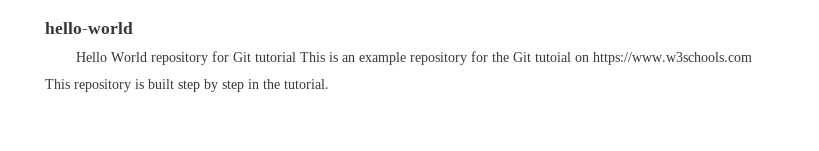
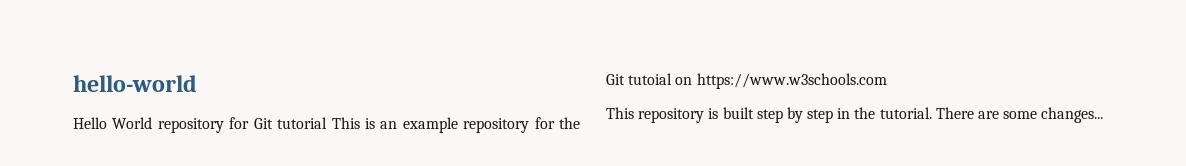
(329, 84) none -> [935,107,1104,123] There are some changes...

